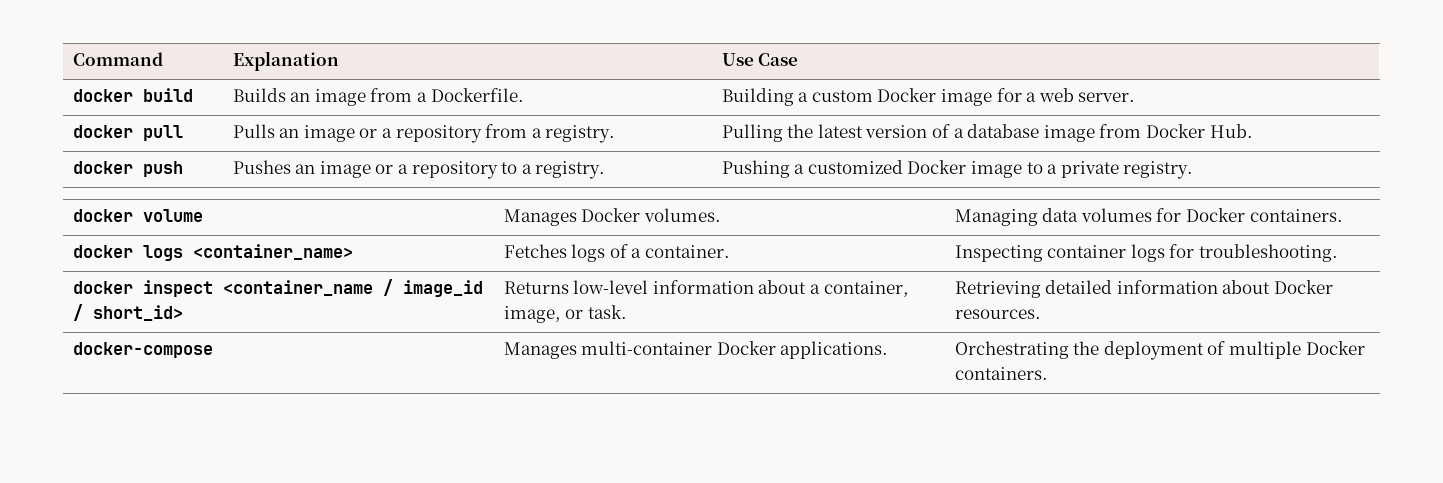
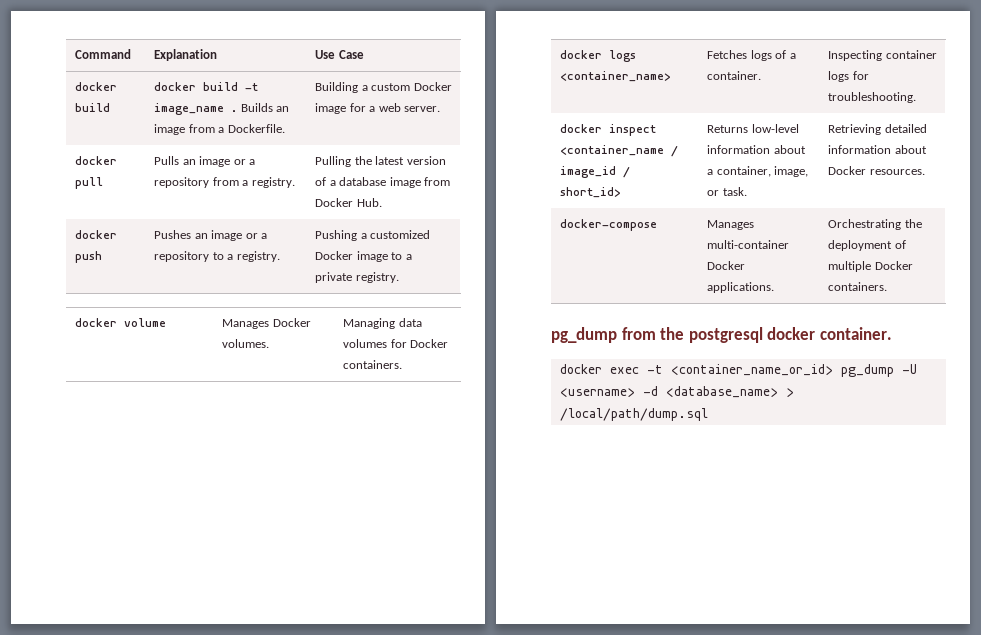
(193, 95) none -> [153,82,258,91] [153,103,237,115] docker build -t image_name .
(1048, 373) none -> [551,327,892,343] [559,364,917,377] [559,386,794,398] [559,408,708,421] // pg_dump from the postgresql docker container. // docker exec -t <container_name_or_id> pg_dump -U <username> -d <database_name> > /local/path/dump.sql

